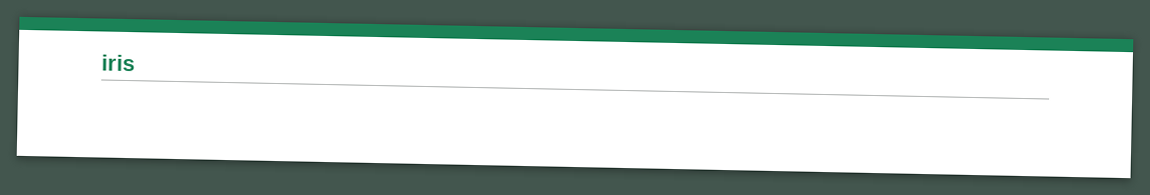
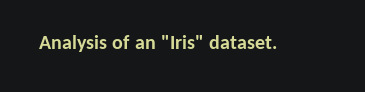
[101,54,135,72] iris -> [39,35,278,52] Analysis of an "Iris" dataset.

